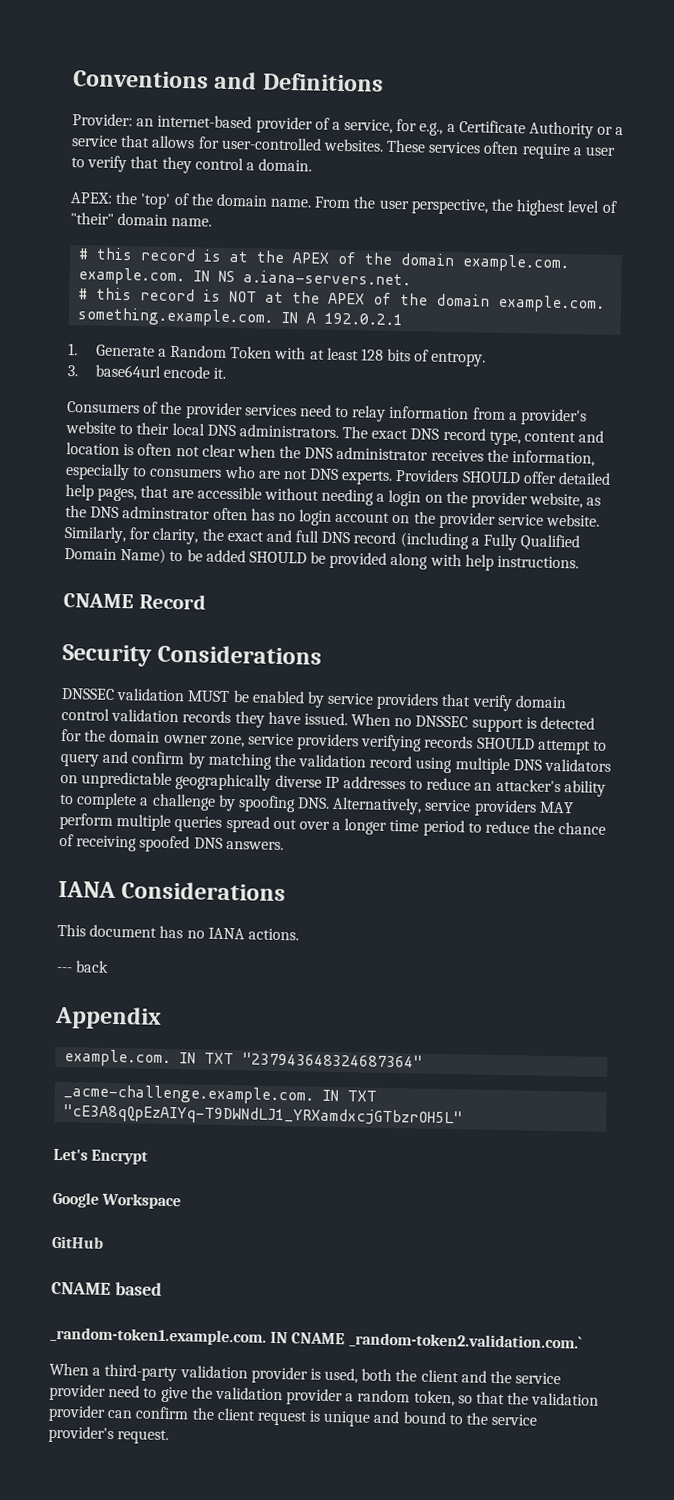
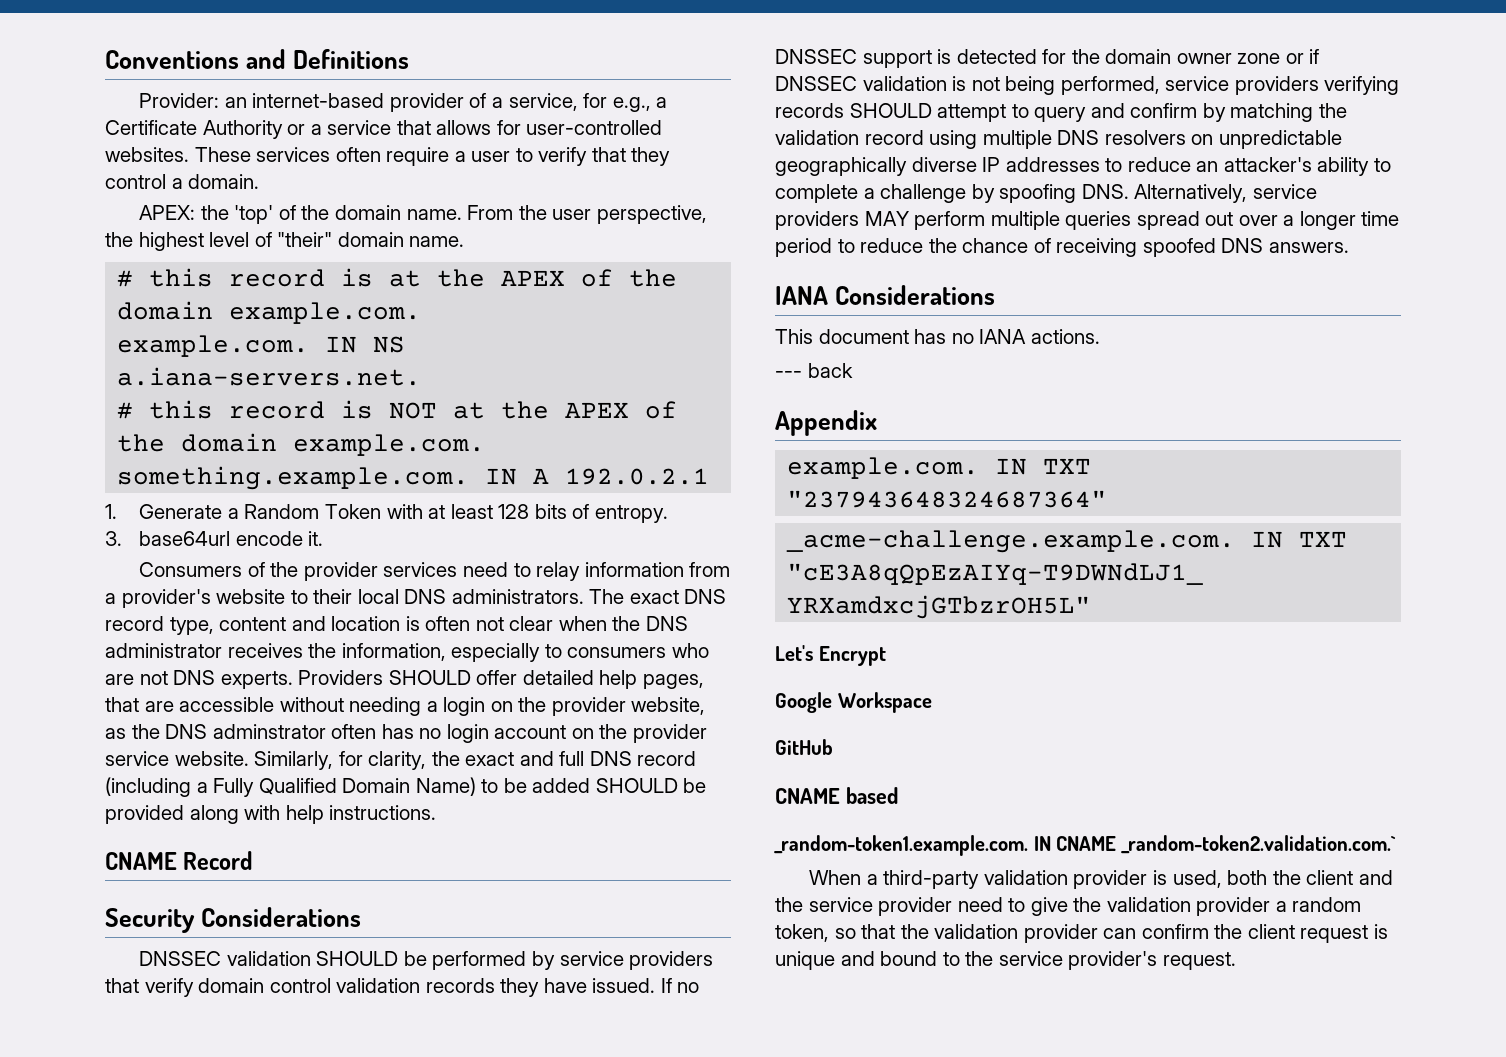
[187,690,305,704] MUST be enabled -> [316,951,527,970] SHOULD be performed
[351,713,392,726] When -> [660,978,672,993] If
[209,735,245,748] zone, -> [1237,49,1320,64] [775,76,1160,95] zone or if DNSSEC validation is not being performed,
[544,758,612,772] validators -> [1104,130,1186,145] resolvers

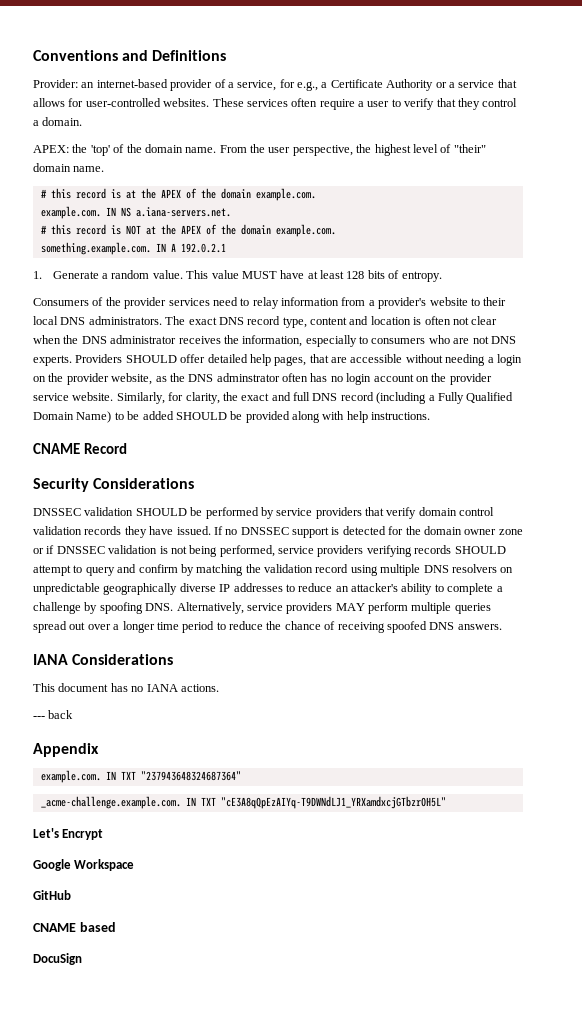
[244,504,423,519] Random Token with -> [111,270,305,279] random value. This value MUST have
[105,531,324,546] // 3. base64url encode it. -> (442, 276) none
[774,835,1396,856] [809,870,1393,889] [775,897,1362,916] [775,924,1388,943] [775,951,1236,970] _random-token1.example.com. IN CNAME _random-token2.validation.com.` // When a third-party validation provider is used, both the client and the service provider need to give the validation provider a random token, so that the validation provider can confirm the client request is unique and bound to the service provider's request. -> [33,953,82,965] DocuSign

